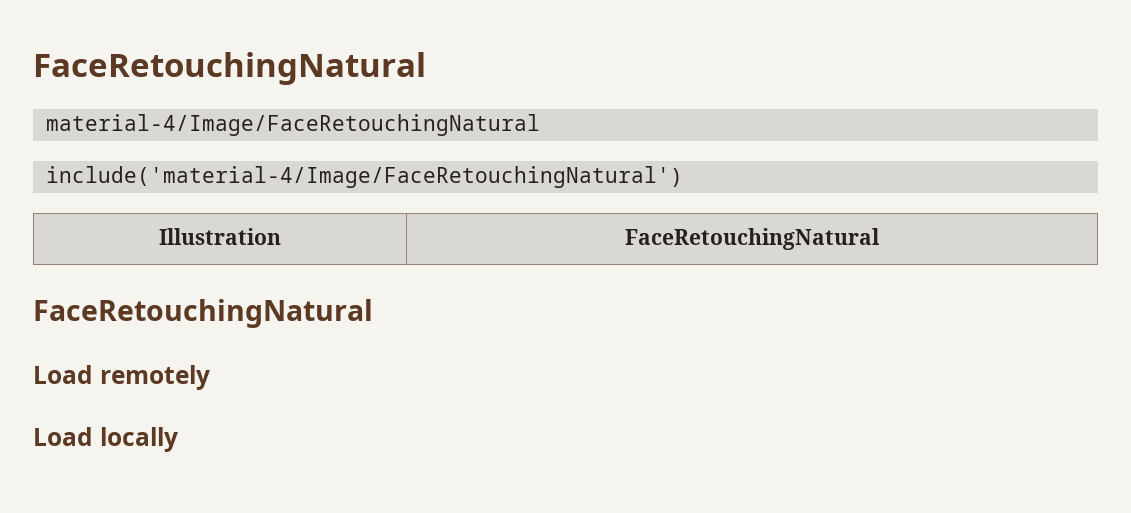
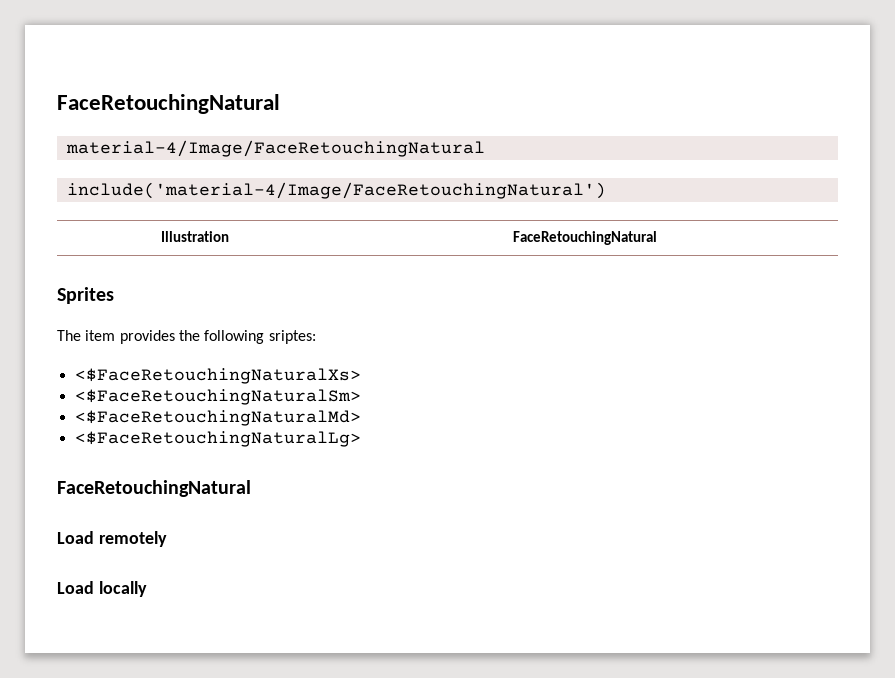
(880, 239) none -> [57,287,114,304] [57,330,316,344] [74,368,361,384] [74,389,361,405] [74,410,361,426] [74,431,361,447] // Sprites // The item provides the following sriptes: // <$FaceRetouchingNaturalXs> // <$FaceRetouchingNaturalSm> // <$FaceRetouchingNaturalMd> // <$FaceRetouchingNaturalLg>

